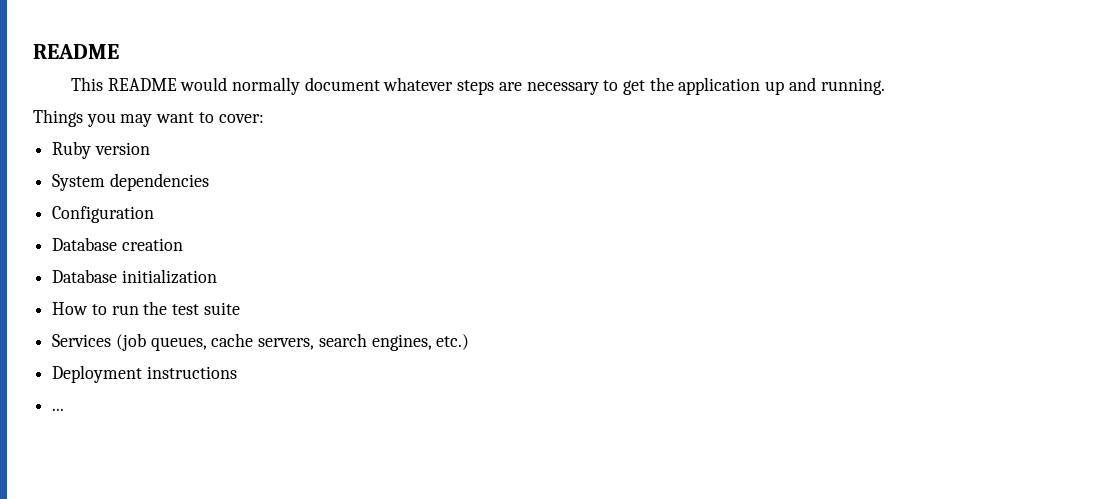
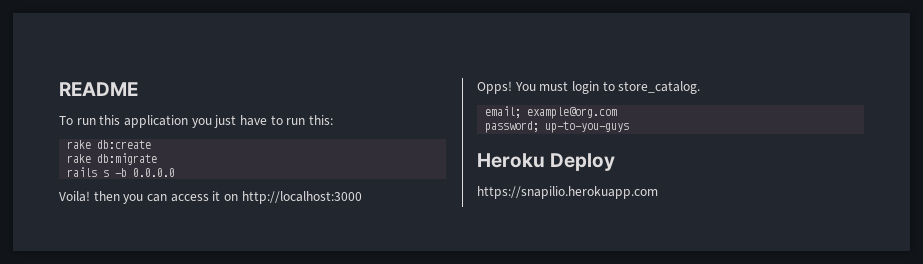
[70,77,885,95] [33,109,264,127] [52,141,150,159] [52,173,209,191] [52,206,155,223] [52,237,183,251] [52,269,217,284] [52,301,240,315] [52,333,470,351] [52,365,237,383] [52,408,65,411] This README would normally document whatever steps are necessary to get the application up and running. // Things you may want to cover: // Ruby version // System dependencies // Configuration // Database creation // Database initialization // How to run the test suite // Services (job queues, cache servers, search engines, etc.) // Deployment instructions // ... -> [59,115,333,128] [67,140,152,149] [67,153,158,165] [67,167,176,177] [59,191,362,204] [477,81,701,94] [485,106,618,119] [485,121,630,133] [477,153,616,171] [477,186,658,199] To run this application you just have to run this: // rake db:create // rake db:migrate // rails s -b 0.0.0.0 // Voila! then you can access it on http://localhost:3000 // Opps! You must login to store_catalog. // email; example@org.com // password; up-to-you-guys // Heroku Deploy // https://snapilio.herokuapp.com

